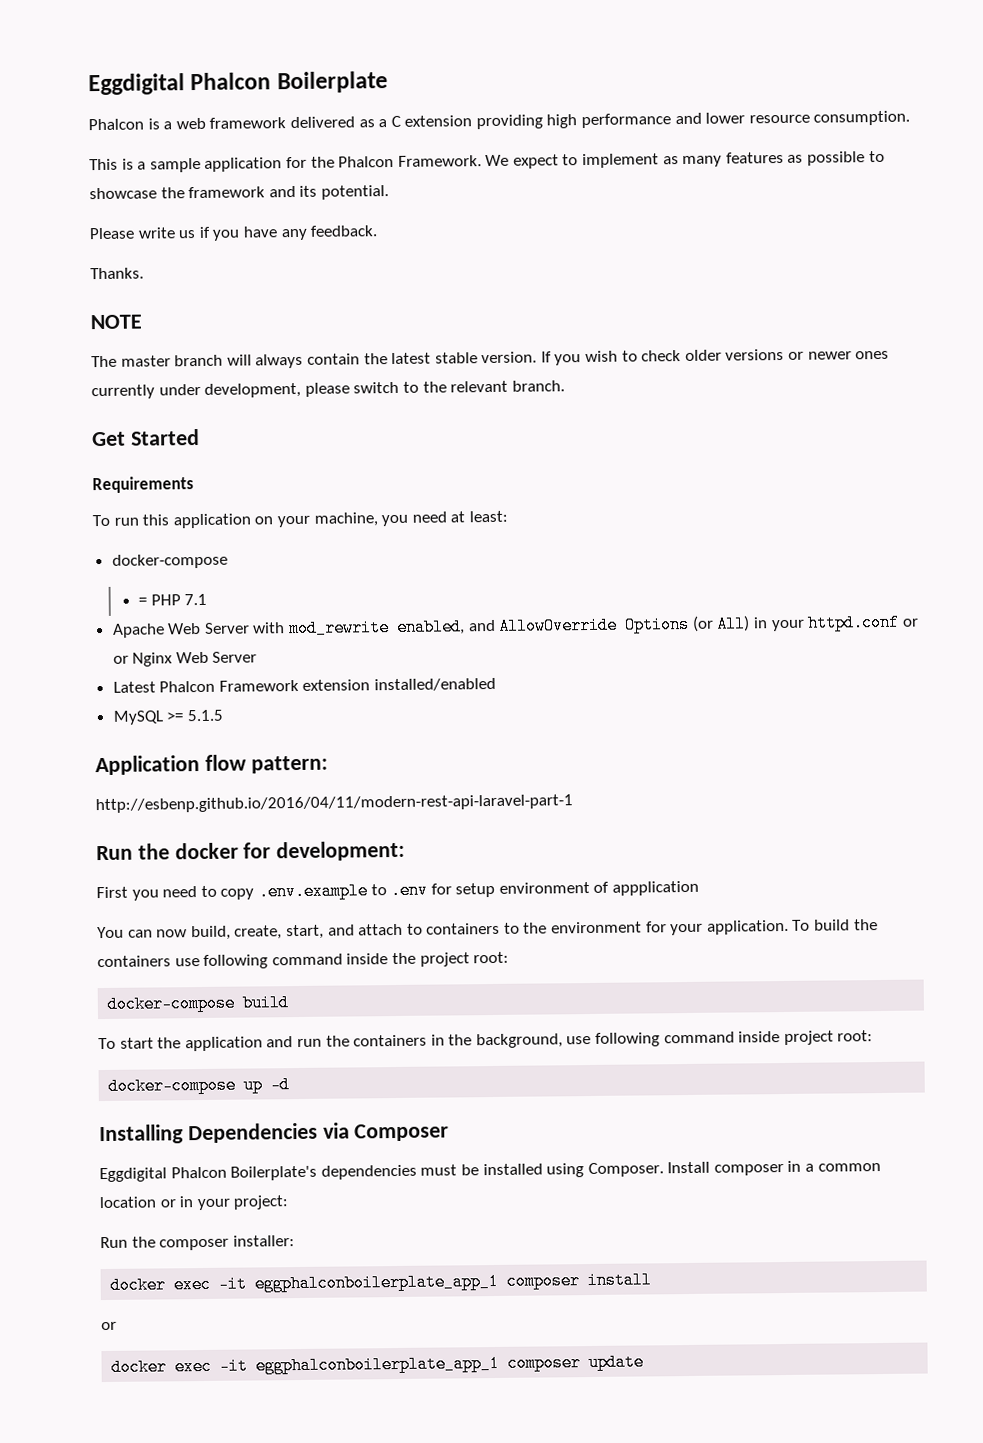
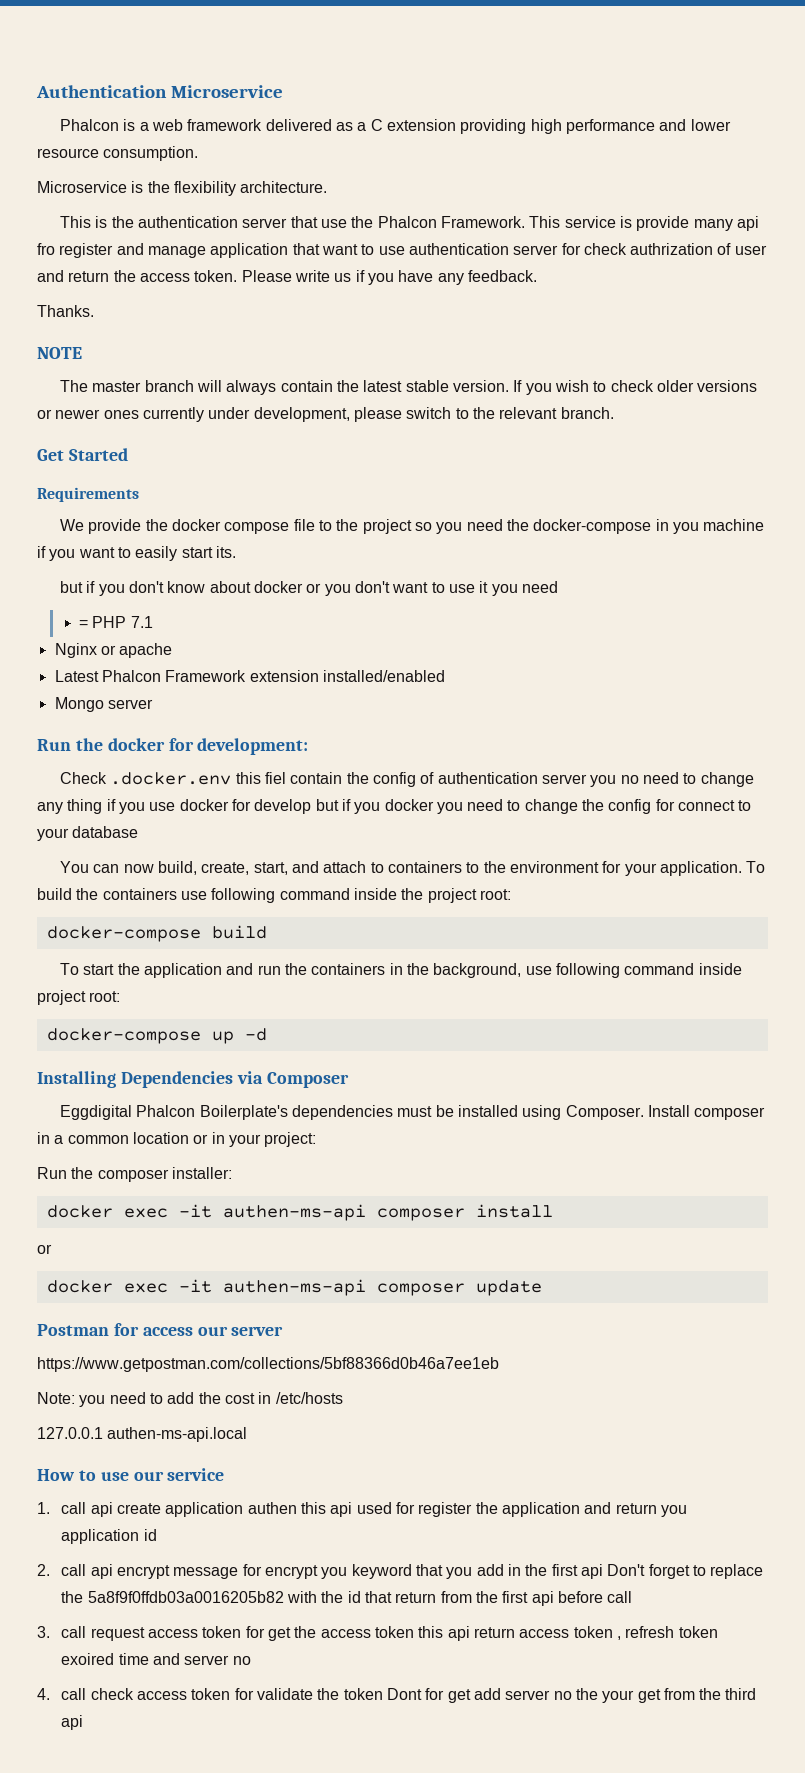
[88,71,388,96] Eggdigital Phalcon Boilerplate -> [36,85,284,98] Authentication Microservice
[89,150,885,173] [89,185,389,200] This is a sample application for the Phalcon Framework. We expect to implement as many features as possible to showcase the framework and its potential. // -> [37,181,328,196] [60,216,759,231] [37,243,767,258] [37,270,238,282] Microservice is the flexibility architecture. // This is the authentication server that use the Phalcon Framework. This service is provide many api fro register and manage application that want to use authentication server for check authrization of user and return the access token.
[92,510,508,529] [111,553,228,569] [138,593,208,606] [111,613,919,638] [112,651,258,667] To run this application on your machine, you need at least: // docker-compose // = PHP 7.1 // Apache Web Server with mod_rewrite enabled, and AllowOverride Options (or All) in your httpd.conf or or Nginx Web Server -> [60,519,765,534] [37,546,236,561] [60,581,558,596] [79,616,153,628] [54,643,173,658] We provide the docker compose file to the project so you need the docker-compose in you machine if you want to easily start its. // but if you don't know about docker or you don't want to use it you need // = PHP 7.1 // Nginx or apache
[112,709,223,725] [95,754,328,776] [95,794,573,814] MySQL >= 5.1.5 // Application flow pattern: // http://esbenp.github.io/2016/04/11/modern-rest-api-laravel-part-1 -> [54,697,153,712] Mongo server
[96,880,700,901] First you need to copy .env.example to .env for setup environment of appplication -> [60,772,754,787] [37,799,752,814] [37,826,139,841] Check .docker.env this fiel contain the config of authentication server you no need to change any thing if you use docker for develop but if you docker you need to change the config for connect to your database
[254,1272,500,1293] eggphalconboilerplate_app_1 -> [222,1204,366,1221] authen-ms-api
[255,1354,501,1375] eggphalconboilerplate_app_1 -> [222,1279,366,1296] authen-ms-api
(645, 1362) none -> [37,1323,284,1336] [37,1357,499,1372] [37,1392,343,1407] [37,1427,248,1442] [37,1468,225,1481] [37,1502,687,1517] [61,1529,157,1544] [37,1564,764,1579] [61,1591,633,1606] [37,1626,718,1641] [61,1653,251,1665] [37,1688,757,1703] [61,1715,84,1730] // Postman for access our server // https://www.getpostman.com/collections/5bf88366d0b46a7ee1eb // Note: you need to add the cost in /etc/hosts // 127.0.0.1 authen-ms-api.local // How to use our service // 1. call api create application authen this api used for register the application and return you application id // 2. call api encrypt message for encrypt you keyword that you add in the first api Don't forget to replace the 5a8f9f0ffdb03a0016205b82 with the id that return from the first api before call // 3. call request access token for get the access token this api return access token , refresh token exoired time and server no // 4. call check access token for validate the token Dont for get add server no the your get from the third api

